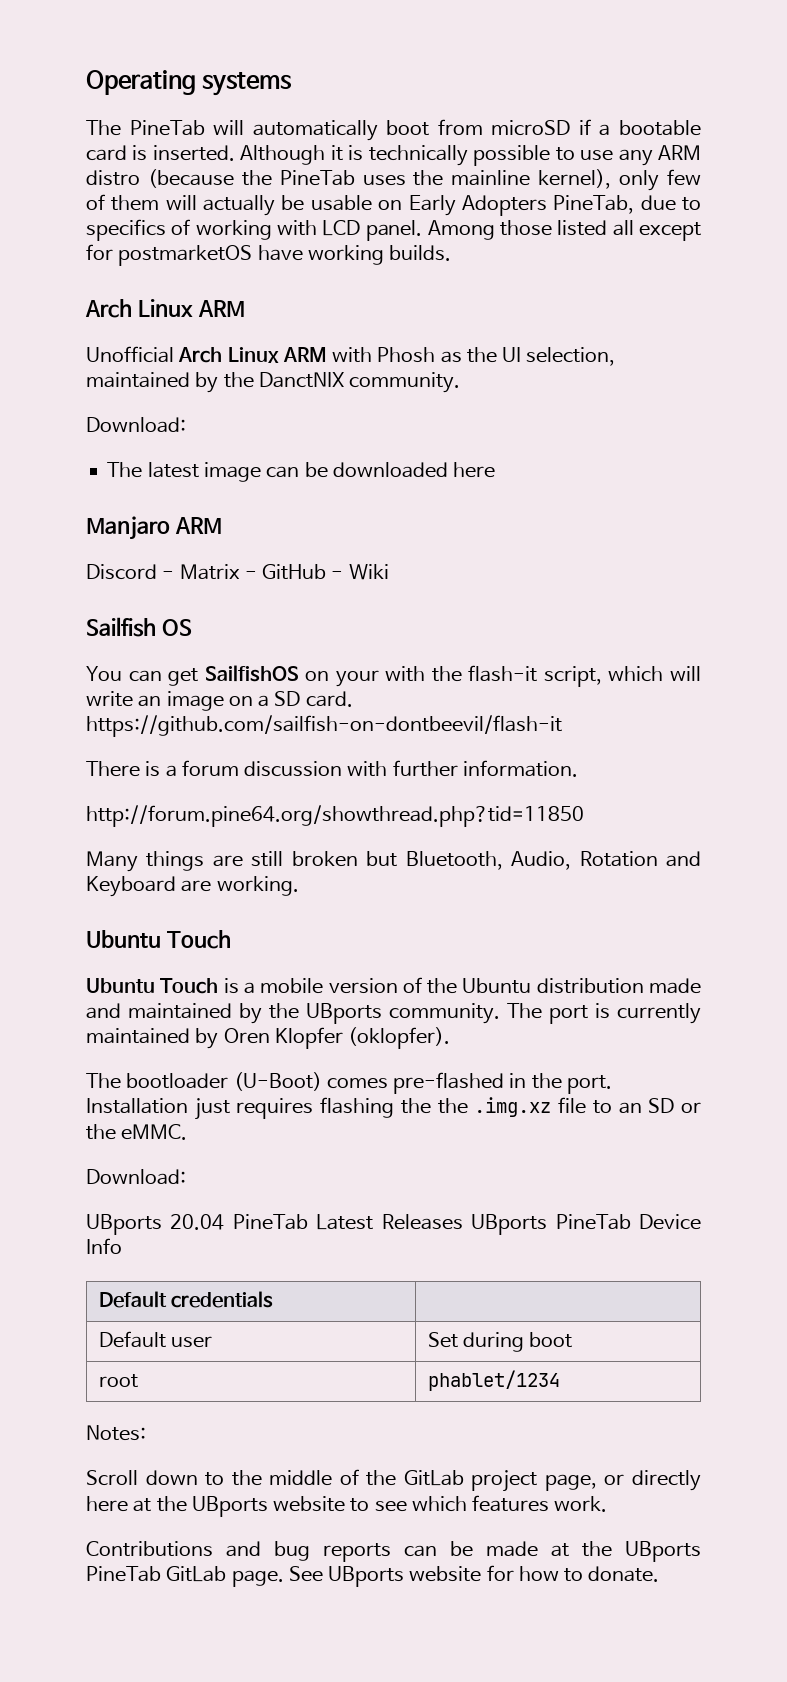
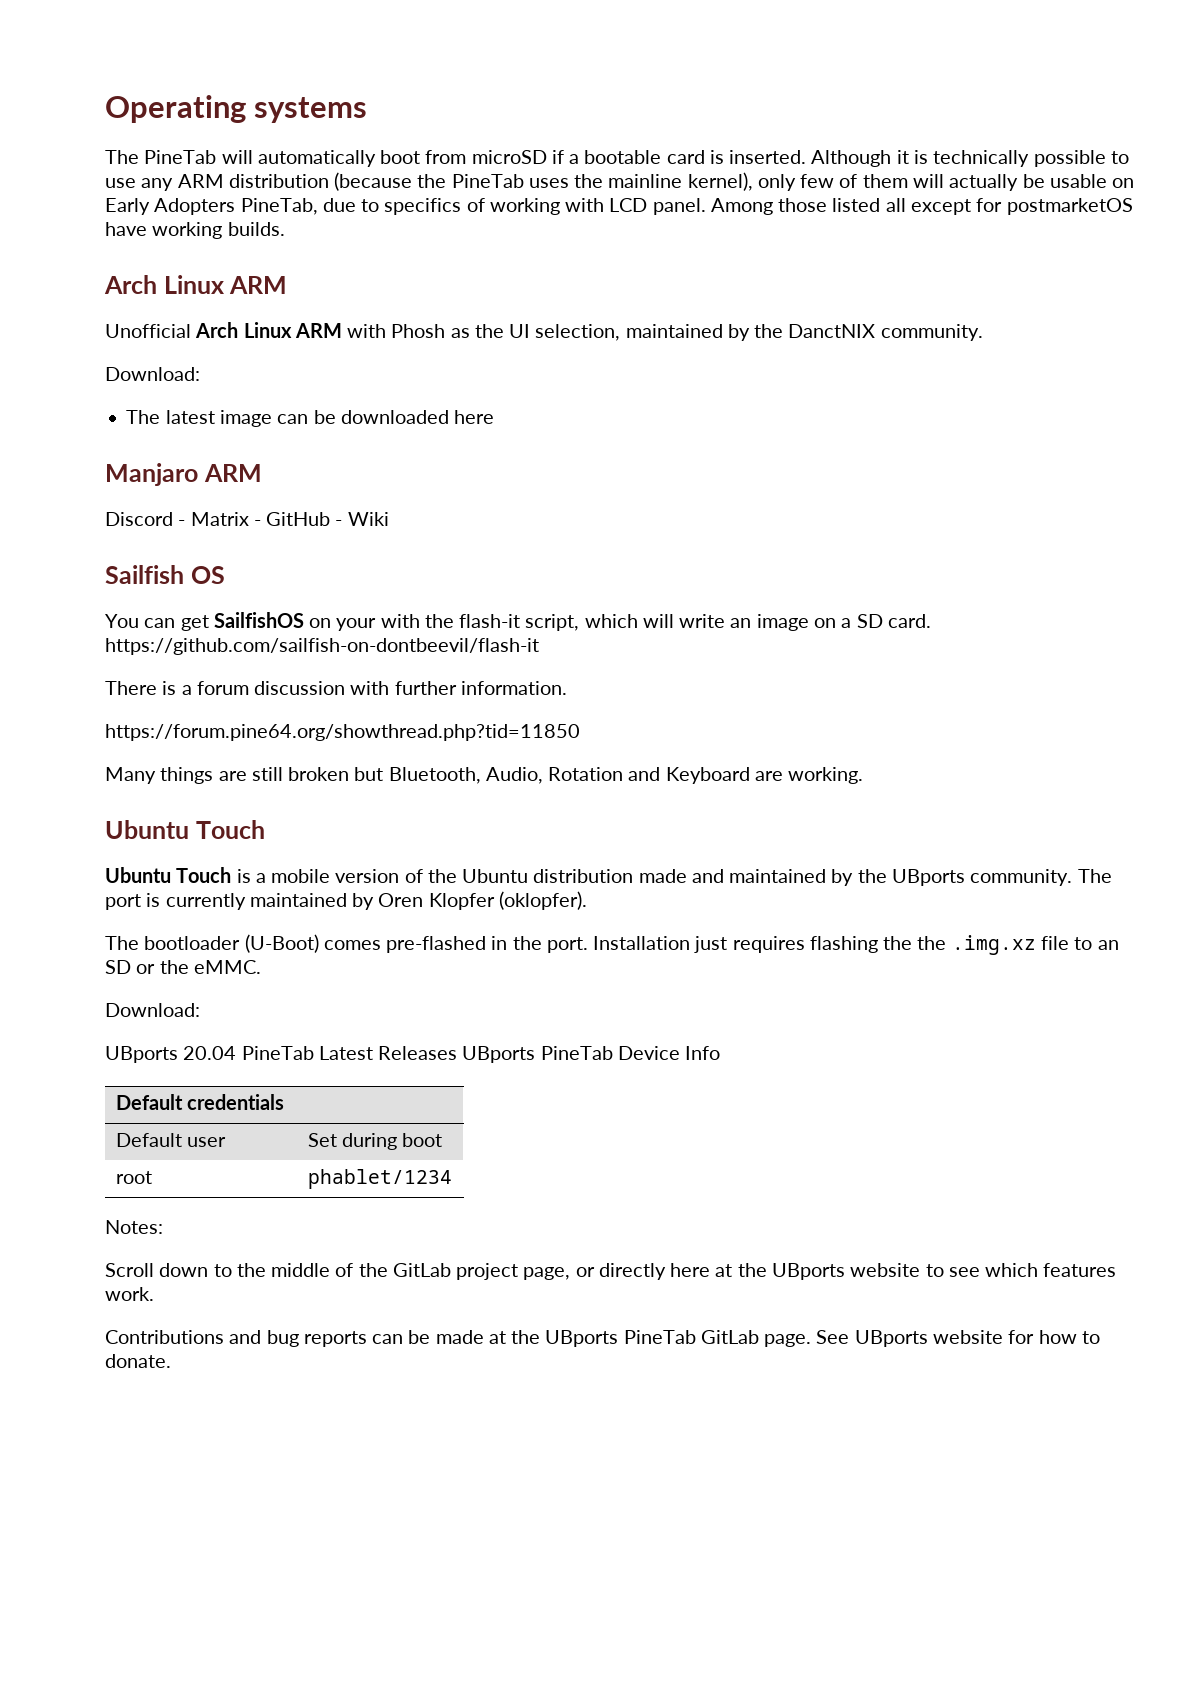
[86,170,140,186] distro -> [228,174,329,188] distribution
[86,805,584,827] http://forum.pine64.org/showthread.php?tid=11850 -> [105,724,580,741] https://forum.pine64.org/showthread.php?tid=11850

